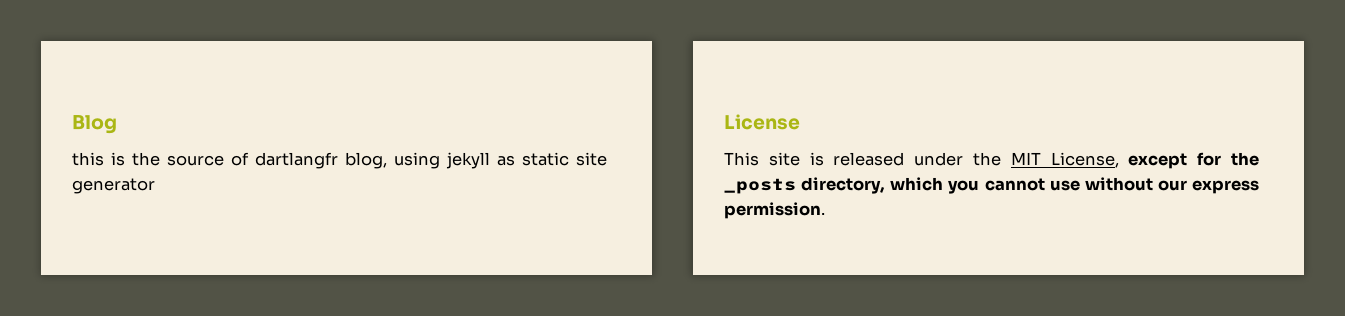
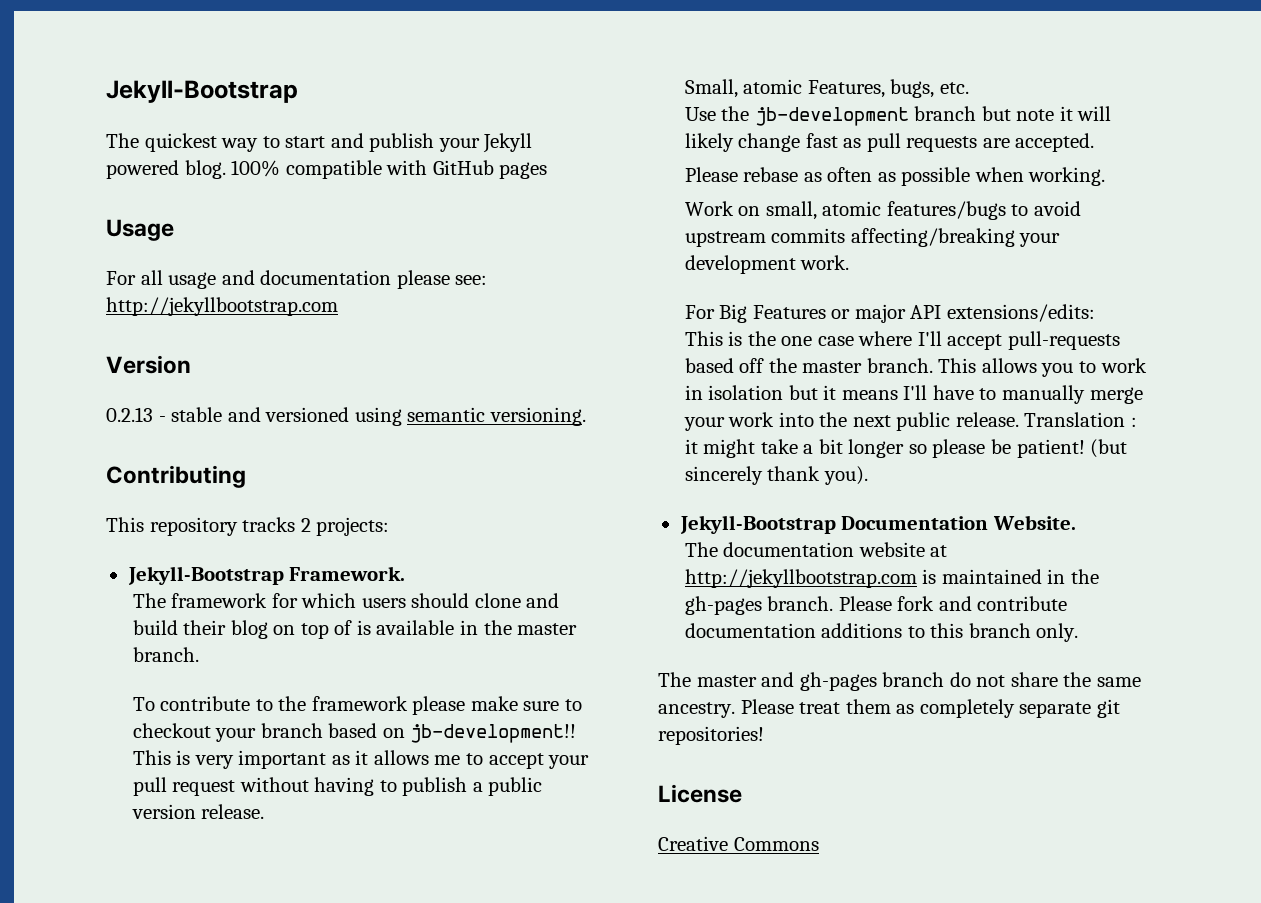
[72,115,117,134] [72,152,607,169] [72,178,155,194] [724,114,800,130] [724,152,1259,169] [724,177,1259,194] [724,202,825,219] Blog // this is the source of dartlangfr blog, using jekyll as static site generator // License // This site is released under the MIT License, except for the _posts directory, which you cannot use without our express permission. -> [106,80,298,103] [106,133,533,153] [106,160,548,179] [106,219,174,241] [106,270,488,289] [106,297,338,316] [106,355,191,374] [106,407,586,426] [106,465,246,488] [106,517,390,536] [127,566,406,585] [132,593,560,608] [132,620,578,639] [132,647,199,662] [132,696,582,715] [132,723,577,743] [132,750,590,769] [132,777,543,796] [131,804,265,819] [684,79,969,98] [684,106,1112,126] [684,133,1095,152] [684,167,1106,186] [684,201,1081,220] [684,228,1061,247] [684,255,850,274] [684,304,1095,323] [684,331,1120,350] [684,358,1147,377] [684,385,1143,404] [683,412,1137,431] [684,439,1128,458] [684,466,868,485] [679,515,1076,534] [684,542,948,557] [684,569,1099,588] [684,596,1068,615] [684,623,1079,642] [658,672,1141,691] [658,699,1120,718] [658,726,764,745] [658,784,742,803] [658,836,819,851] Jekyll-Bootstrap // The quickest way to start and publish your Jekyll powered blog. 100% compatible with GitHub pages // Usage // For all usage and documentation please see: http://jekyllbootstrap.com // Version // 0.2.13 - stable and versioned using semantic versioning. // Contributing // This repository tracks 2 projects: // Jekyll-Bootstrap Framework. // The framework for which users should clone and build their blog on top of is available in the master branch. // To contribute to the framework please make sure to checkout your branch based on jb-development!! This is very important as it allows me to accept your pull request without having to publish a public version release. // Small, atomic Features, bugs, etc. // Use the jb-development branch but note it will likely change fast as pull requests are accepted. // Please rebase as often as possible when working. // Work on small, atomic features/bugs to avoid upstream commits affecting/breaking your development work. // For Big Features or major API extensions/edits: // This is the one case where I'll accept pull-requests based off the master branch. This allows you to work in isolation but it means I'll have to manually merge your work into the next public release. Translation : it might take a bit longer so please be patient! (but sincerely thank you). // Jekyll-Bootstrap Documentation Website. // The documentation website at http://jekyllbootstrap.com is maintained in the gh-pages branch. Please fork and contribute documentation additions to this branch only. // The master and gh-pages branch do not share the same ancestry. Please treat them as completely separate git repositories! // License // Creative Commons

